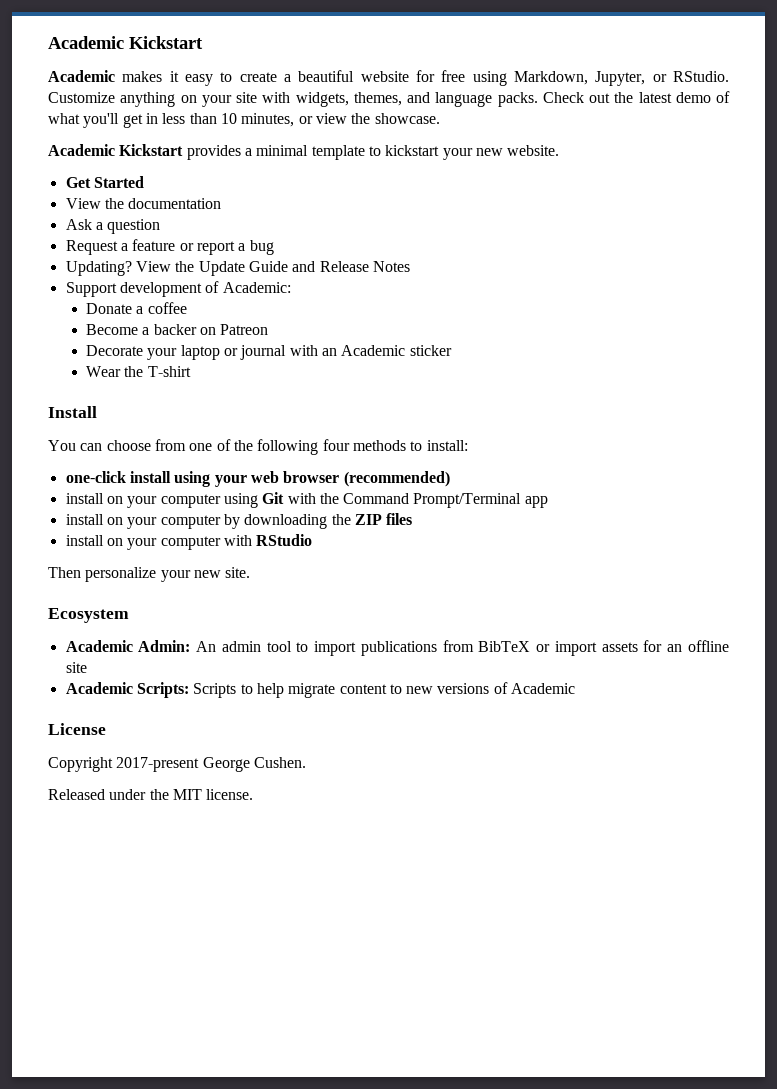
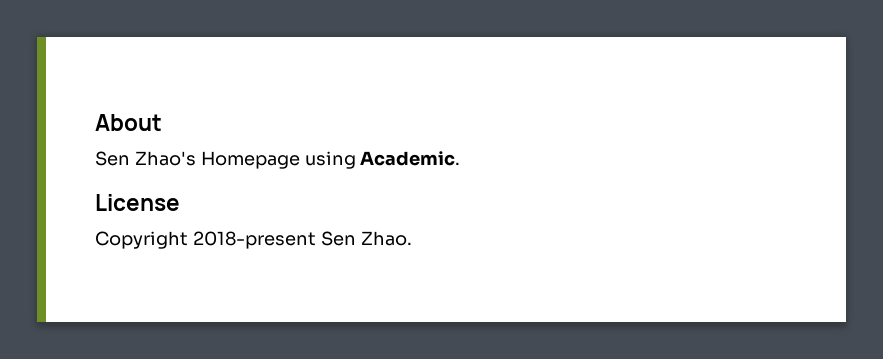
[48,36,203,49] [48,70,730,86] [48,91,730,107] [48,113,440,128] [48,144,560,160] [65,176,144,188] [65,198,222,209] [65,219,161,234] [65,239,274,255] [65,261,410,276] [65,281,291,297] [85,302,187,314] [85,324,269,335] [85,345,452,360] [85,366,191,377] [48,406,97,418] [48,439,468,455] [65,471,450,487] [65,492,548,508] [65,513,413,529] [65,534,313,550] [48,567,251,582] [48,608,129,623] [65,640,729,656] [65,662,87,673] [65,682,576,698] [48,723,106,735] [48,757,306,772] [48,789,254,800] Academic Kickstart // Academic makes it easy to create a beautiful website for free using Markdown, Jupyter, or RStudio. Customize anything on your site with widgets, themes, and language packs. Check out the latest demo of what you'll get in less than 10 minutes, or view the showcase. // Academic Kickstart provides a minimal template to kickstart your new website. // Get Started // View the documentation // Ask a question // Request a feature or report a bug // Updating? View the Update Guide and Release Notes // Support development of Academic: // Donate a coffee // Become a backer on Patreon // Decorate your laptop or journal with an Academic sticker // Wear the T-shirt // Install // You can choose from one of the following four methods to install: // one-click install using your web browser (recommended) // install on your computer using Git with the Command Prompt/Terminal app // install on your computer by downloading the ZIP files // install on your computer with RStudio // Then personalize your new site. // Ecosystem // Academic Admin: An admin tool to import publications from BibTeX or import assets for an offline site // Academic Scripts: Scripts to help migrate content to new versions of Academic // License // Copyright 2017-present George Cushen. // Released under the MIT license. -> [95,114,162,131] [95,151,461,169] [95,194,180,211] [95,231,412,249] About // Sen Zhao's Homepage using Academic. // License // Copyright 2018-present Sen Zhao.

